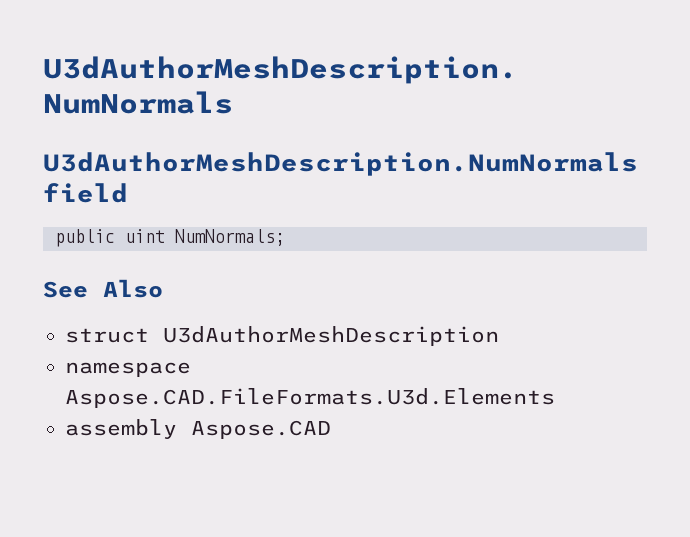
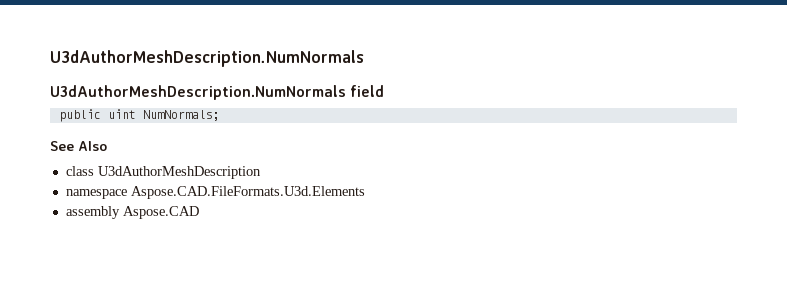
[65,328,149,343] struct -> [65,166,94,176] class

